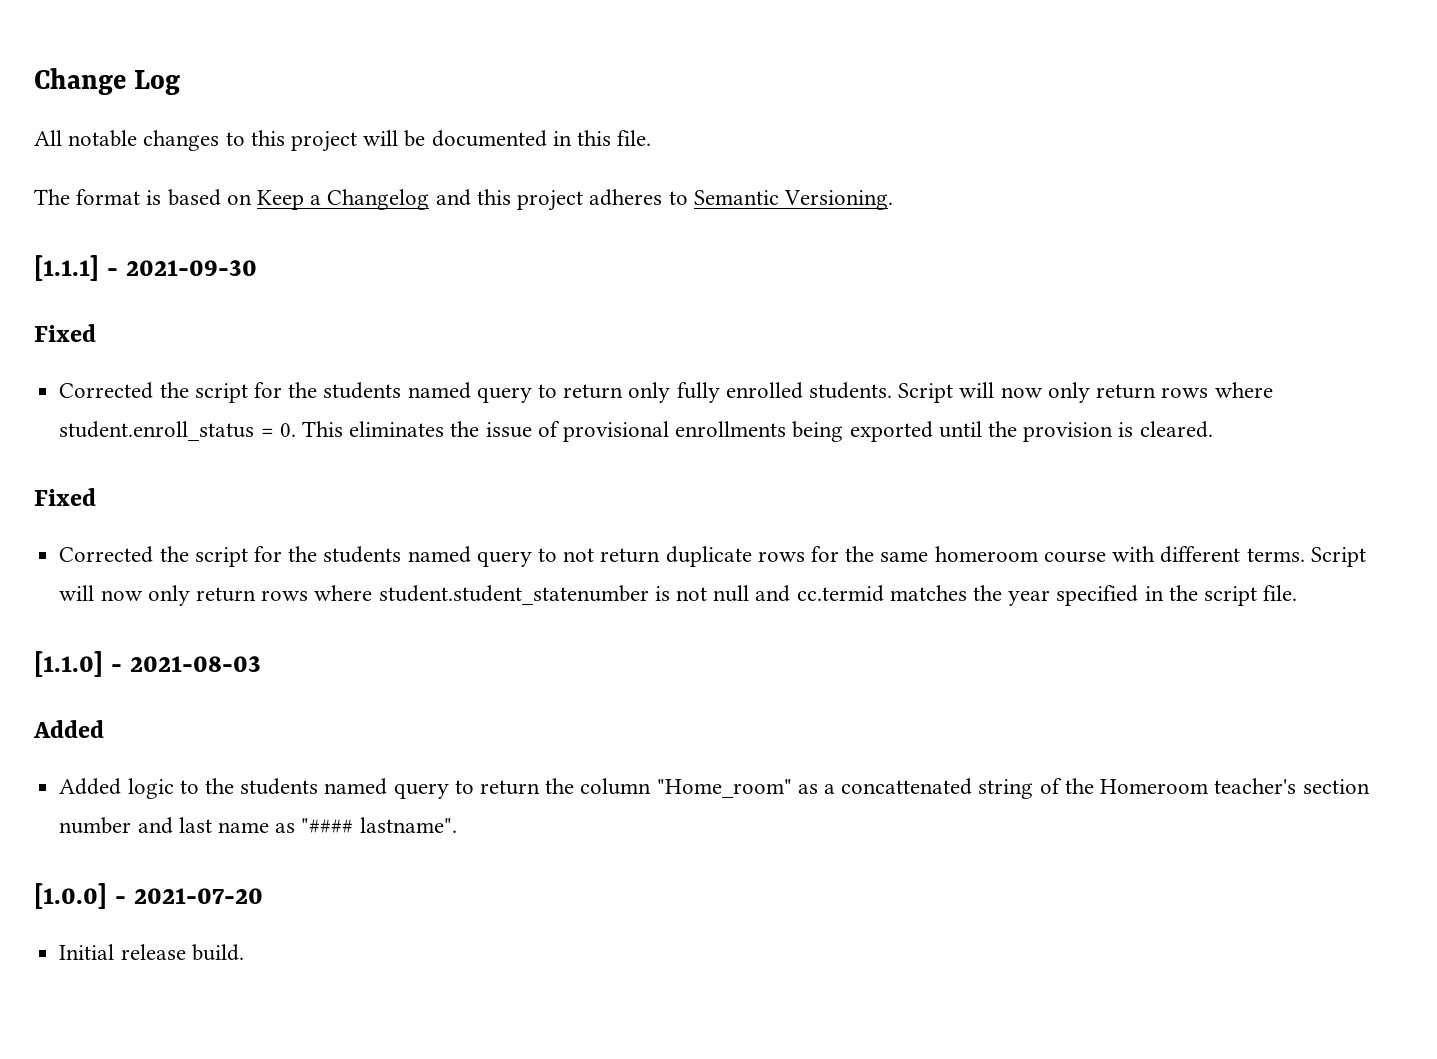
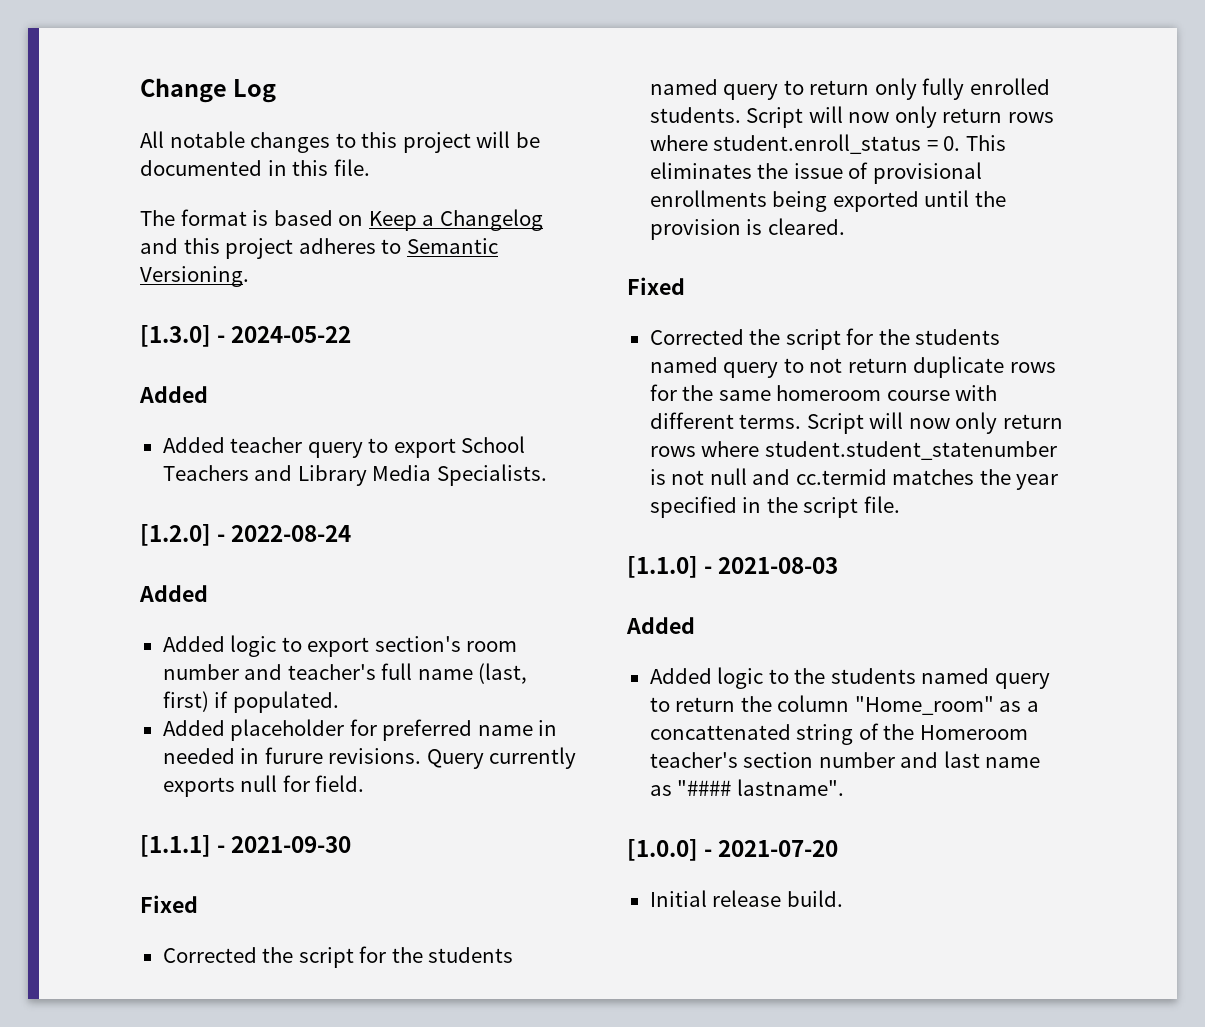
(893, 200) none -> [140,325,352,347] [139,386,208,403] [162,436,526,458] [162,464,547,486] [140,524,352,546] [139,585,208,602] [162,635,518,657] [162,663,528,684] [162,691,339,713] [162,719,558,741] [162,747,577,769] [162,775,365,797] // [1.3.0] - 2024-05-22 // Added // Added teacher query to export School Teachers and Library Media Specialists. // [1.2.0] - 2022-08-24 // Added // Added logic to export section's room number and teacher's full name (last, first) if populated. // Added placeholder for preferred name in needed in furure revisions. Query currently exports null for field.

